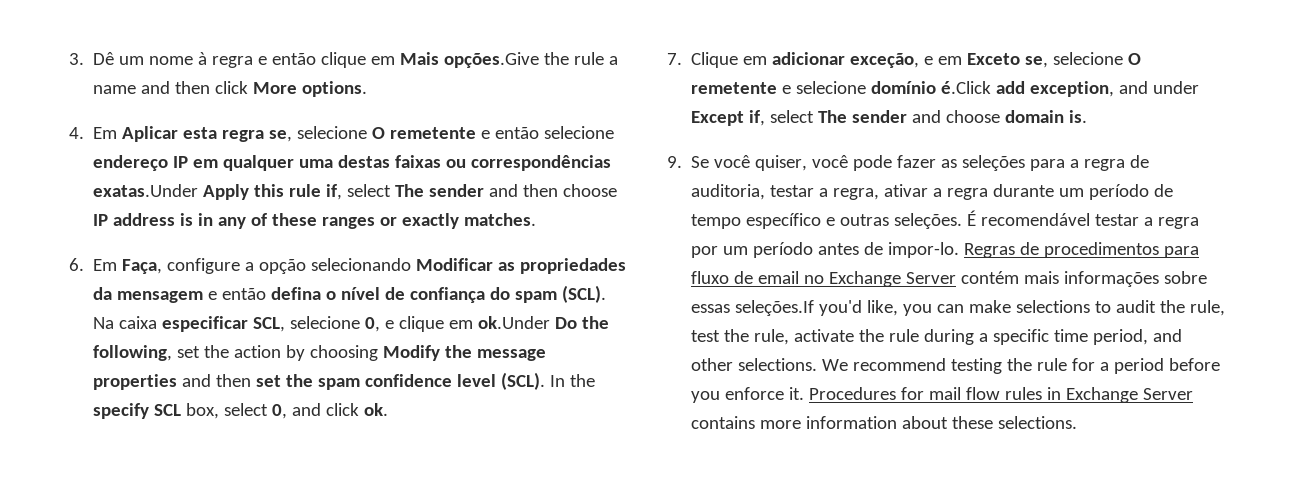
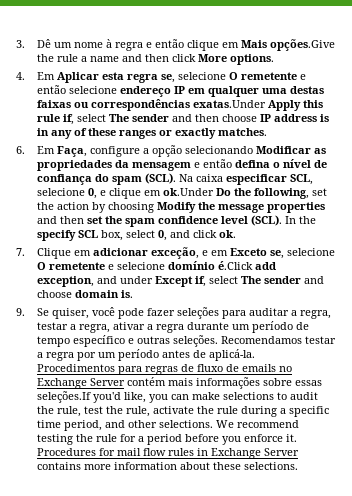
[714,155,751,168] você -> (50, 312) none
[941,159,958,168] as -> (176, 312) none
[1070,155,1150,171] [691,184,766,200] a regra de auditoria, -> [249,308,332,319] auditar a regra,
[967,210,1091,226] É recomendável -> [221,336,303,344] Recomendamos
[888,242,1200,258] impor-lo. Regras de procedimentos para -> [209,349,256,361] [37,364,195,375] aplicá-la. Procedimentos para regras de
[758,271,800,284] email -> [242,364,277,372] emails

